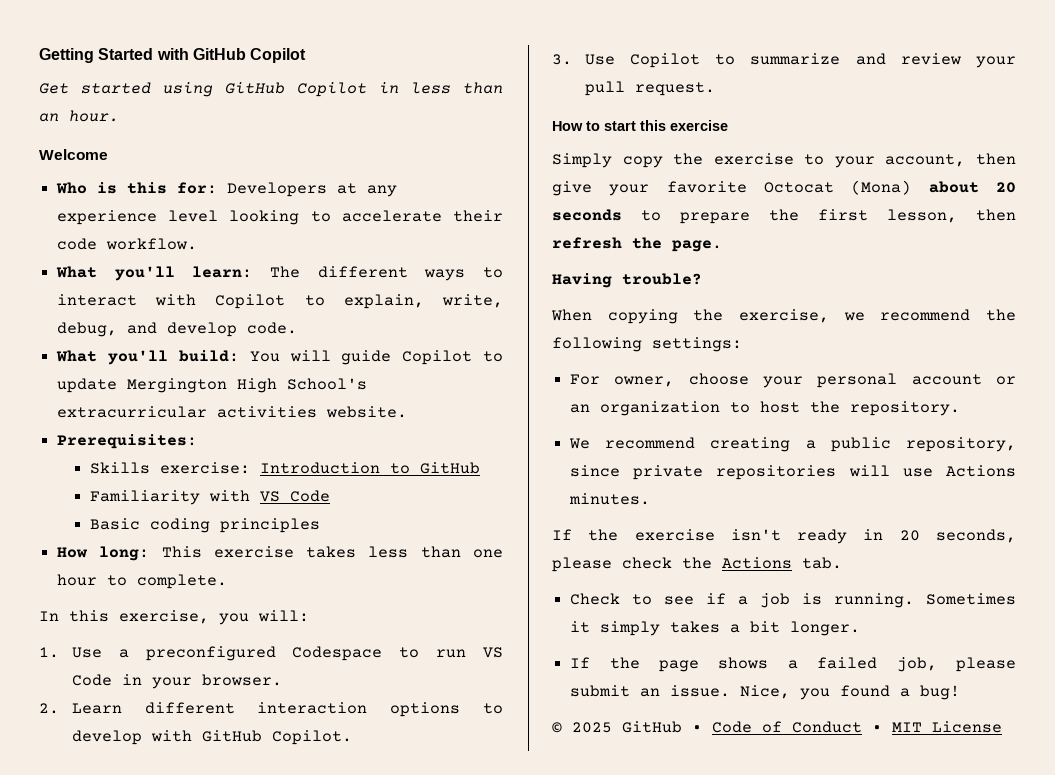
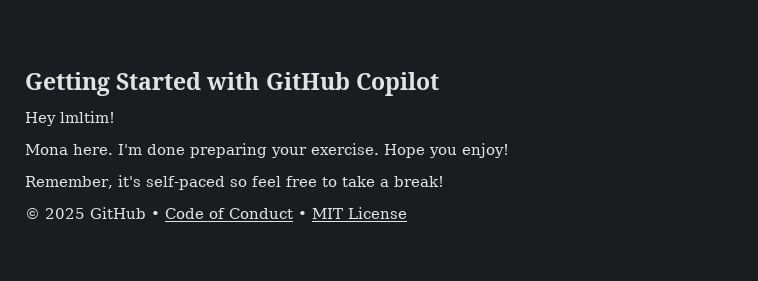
[39,82,503,97] [39,110,119,122] [39,149,108,160] [56,182,398,197] [57,210,504,225] [57,238,198,250] [56,266,503,281] [57,294,504,309] [57,322,298,337] [56,350,503,365] [57,378,368,393] [57,406,408,418] [57,434,198,449] [89,462,480,474] [89,490,330,505] [89,518,320,533] [57,546,504,561] [57,574,228,589] [39,610,309,625] [39,646,503,661] [71,674,282,689] [39,702,504,717] [71,730,352,745] [552,53,1016,68] [584,81,715,96] [552,120,728,131] [552,153,1016,168] [552,180,1016,196] [552,209,1016,224] [552,237,722,252] [552,273,702,288] [551,309,1016,324] [552,337,742,352] [570,373,1016,388] [570,401,961,416] [569,437,1016,452] [570,465,1016,480] [569,493,651,505] [552,529,1016,544] [552,557,842,572] [570,593,1016,608] [570,621,861,636] [570,657,1016,672] [570,685,961,700] Get started using GitHub Copilot in less than an hour. // Welcome // Who is this for: Developers at any experience level looking to accelerate their code workflow. // What you'll learn: The different ways to interact with Copilot to explain, write, debug, and develop code. // What you'll build: You will guide Copilot to update Mergington High School's extracurricular activities website. // Prerequisites: // Skills exercise: Introduction to GitHub // Familiarity with VS Code // Basic coding principles // How long: This exercise takes less than one hour to complete. // In this exercise, you will: // 1. Use a preconfigured Codespace to run VS Code in your browser. // 2. Learn different interaction options to develop with GitHub Copilot. // 3. Use Copilot to summarize and review your pull request. // How to start this exercise // Simply copy the exercise to your account, then give your favorite Octocat (Mona) about 20 seconds to prepare the first lesson, then refresh the page. // Having trouble? // When copying the exercise, we recommend the following settings: // For owner, choose your personal account or an organization to host the repository. // We recommend creating a public repository, since private repositories will use Actions minutes. // If the exercise isn't ready in 20 seconds, please check the Actions tab. // Check to see if a job is running. Sometimes it simply takes a bit longer. // If the page shows a failed job, please submit an issue. Nice, you found a bug! -> [25,111,115,126] [25,143,509,158] [25,175,444,190] Hey lmltim! // Mona here. I'm done preparing your exercise. Hope you enjoy! // Remember, it's self-paced so feel free to take a break!

